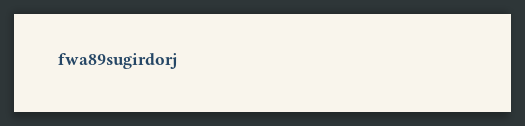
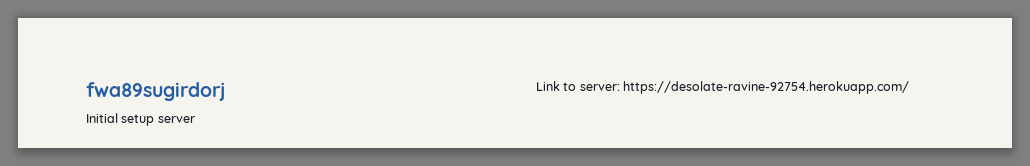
(177, 61) none -> [86,113,195,126] [536,81,910,94] // Initial setup server // Link to server: https://desolate-ravine-92754.herokuapp.com/

